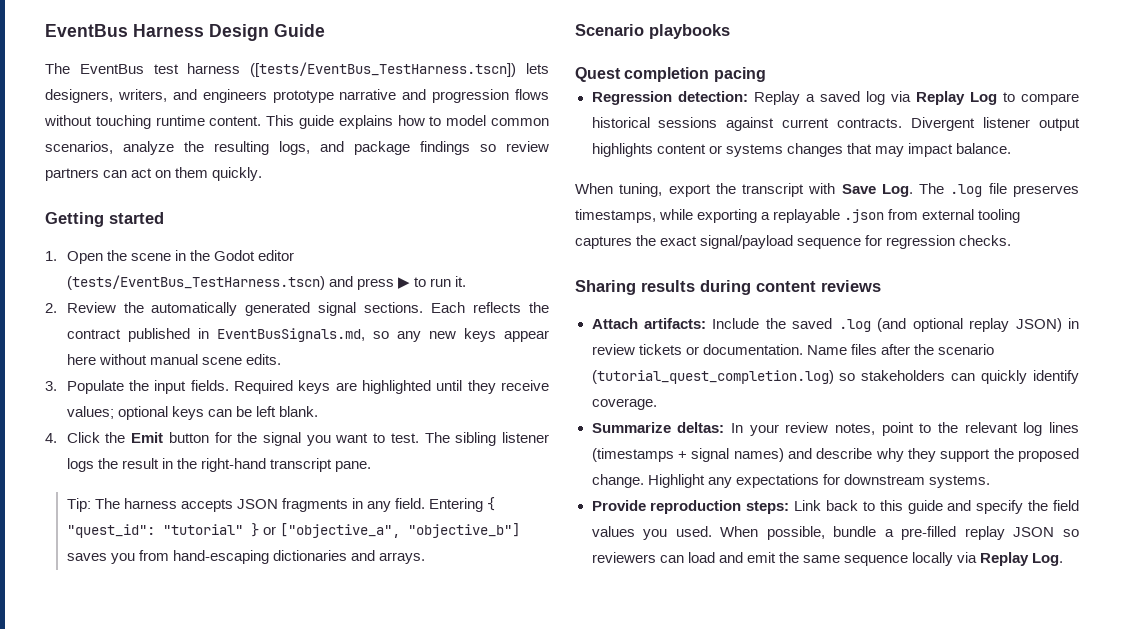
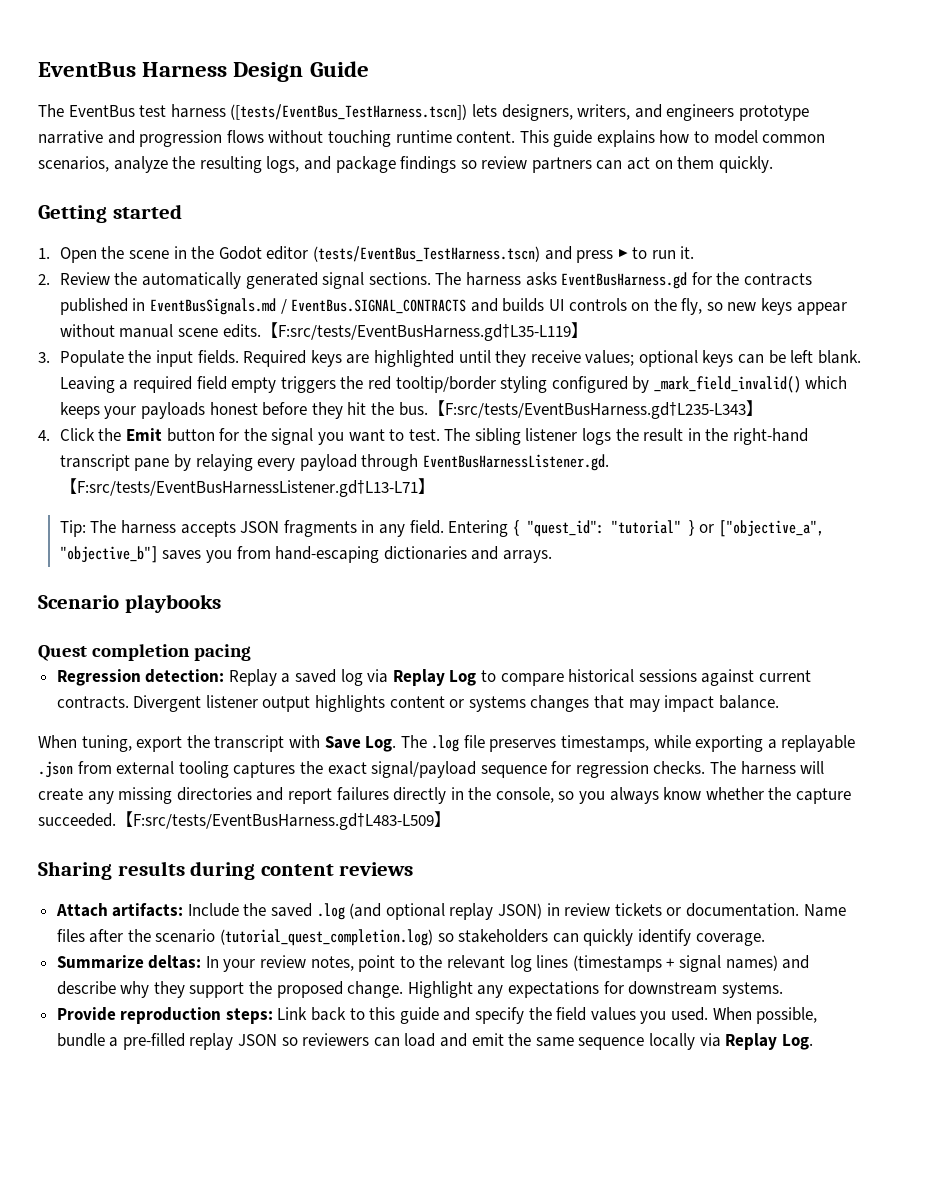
[431,302,549,313] [66,328,421,342] Each reflects the contract published in EventBusSignals.md, so any -> [435,272,812,289] [59,298,723,315] The harness asks EventBusHarness.gd for the contracts published in EventBusSignals.md / EventBus.SIGNAL_CONTRACTS and builds UI controls on the fly, so
[66,354,96,365] here -> (847, 308) none
(281, 359) none -> [260,322,588,341] 【F:src/tests/EventBusHarness.gd†L35-L119】
(318, 411) none -> [59,376,848,393] [59,400,763,419] Leaving a required field empty triggers the red tooltip/border styling configured by _mark_field_invalid() which keeps your payloads honest before they hit the bus.【F:src/tests/EventBusHarness.gd†L235-L343】
[334,461,371,472] pane. -> [134,454,609,471] [59,478,435,497] pane by relaying every payload through EventBusHarnessListener.gd.【F:src/tests/EventBusHarnessListener.gd†L13-L71】
(1012, 240) none -> [710,761,825,775] [38,787,852,804] [38,811,451,830] The harness will create any missing directories and report failures directly in the console, so you always know whether the capture succeeded.【F:src/tests/EventBusHarness.gd†L483-L509】

